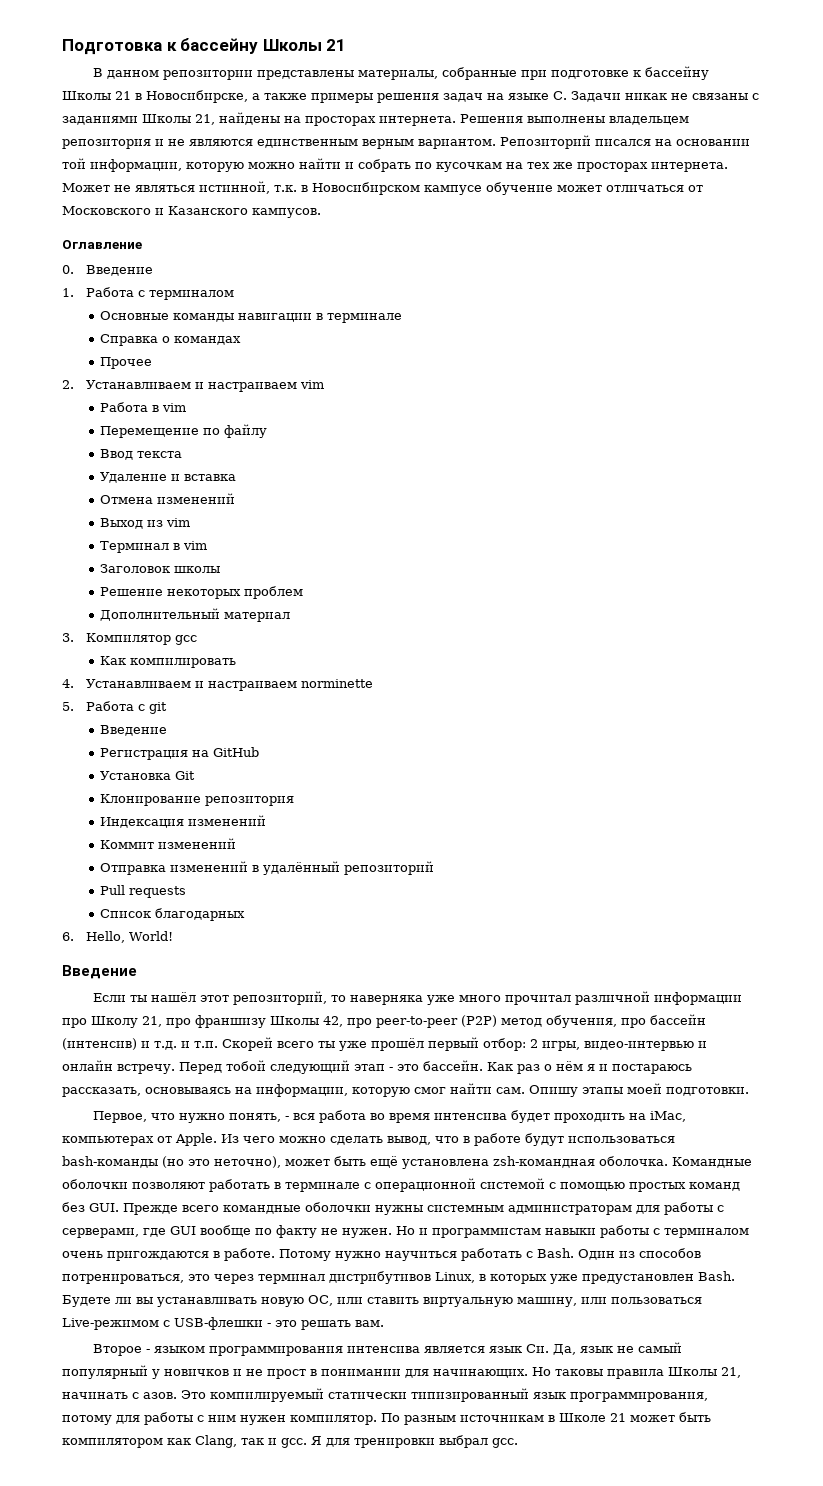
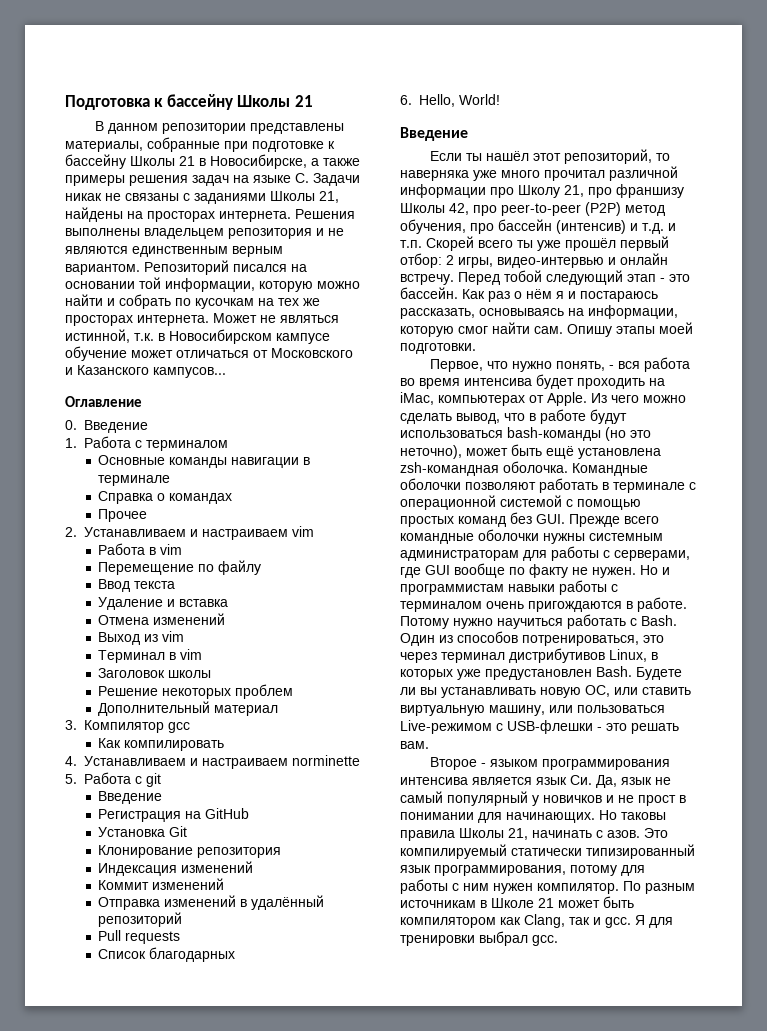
[252,208,321,218] кампусов. -> [153,367,226,378] кампусов...

